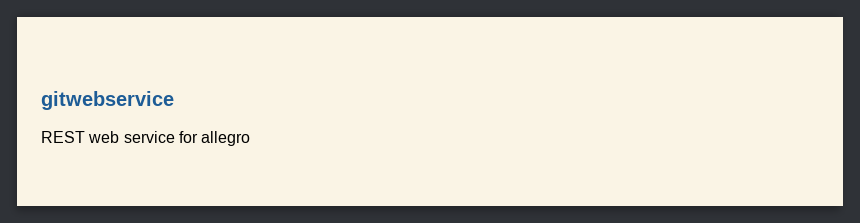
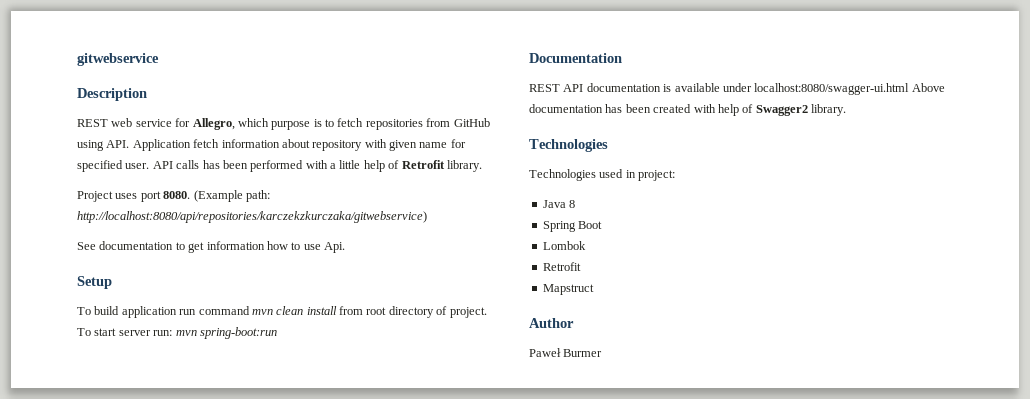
(174, 100) none -> [77,88,147,101] // Description
[201,131,251,146] allegro -> [192,118,490,130] [77,139,466,151] [77,160,482,172] [77,190,270,202] [77,211,427,223] [77,241,345,253] [77,276,112,289] [77,306,487,318] [77,327,277,339] [529,53,622,63] [529,83,945,95] [529,104,846,116] [529,139,608,152] [529,169,676,181] [542,200,576,208] [542,221,603,232] [542,241,586,250] [542,262,581,271] [542,284,594,295] [529,318,574,328] [529,348,603,357] Allegro, which purpose is to fetch repositories from GitHub using API. Application fetch information about repository with given name for specified user. API calls has been performed with a little help of Retrofit library. // Project uses port 8080. (Example path: http://localhost:8080/api/repositories/karczekzkurczaka/gitwebservice) // See documentation to get information how to use Api. // Setup // To build application run command mvn clean install from root directory of project. To start server run: mvn spring-boot:run // Documentation // REST API documentation is available under localhost:8080/swagger-ui.html Above documentation has been created with help of Swagger2 library. // Technologies // Technologies used in project: // Java 8 // Spring Boot // Lombok // Retrofit // Mapstruct // Author // Paweł Burmer

